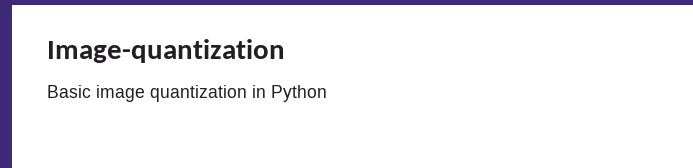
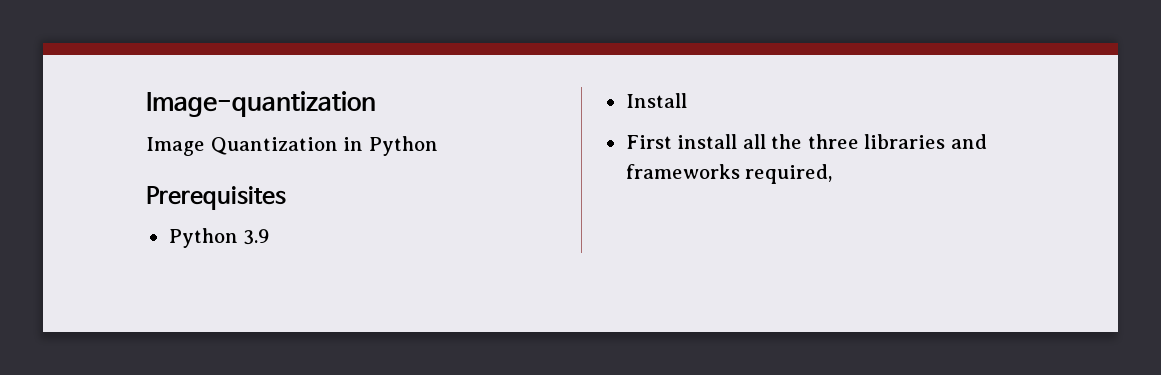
[47,85,247,102] Basic image quantization -> [146,137,338,156] Image Quantization
(327, 93) none -> [146,186,286,210] [168,228,271,248] [625,93,687,108] [625,134,987,149] [625,164,833,184] // Prerequisites // Python 3.9 // Install // First install all the three libraries and frameworks required,

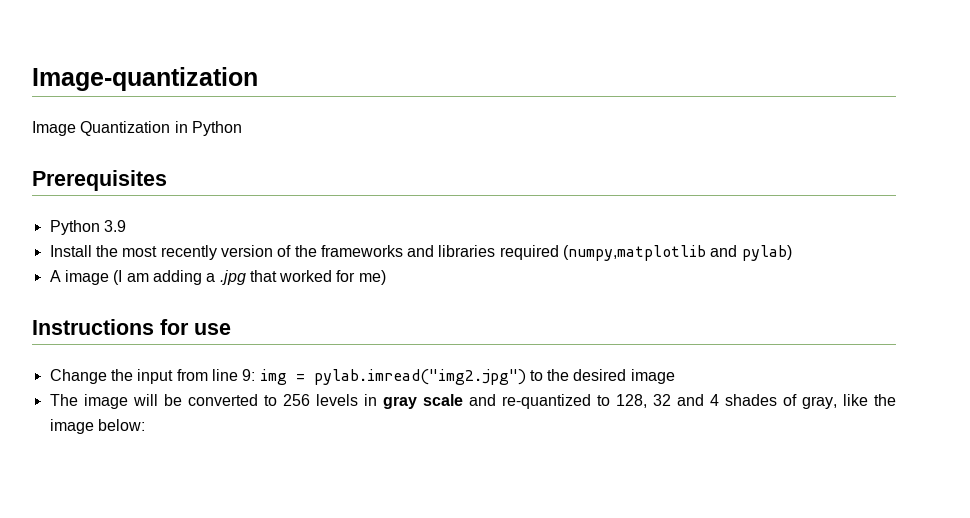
[625,134,987,149] [625,164,833,184] // First install all the three libraries and frameworks required, -> [95,245,792,261] [49,270,386,285] [32,319,231,335] [49,369,675,385] [49,394,896,409] [49,419,145,434] the most recently version of the frameworks and libraries required (numpy,matplotlib and pylab) // A image (I am adding a .jpg that worked for me) // Instructions for use // Change the input from line 9: img = pylab.imread("img2.jpg") to the desired image // The image will be converted to 256 levels in gray scale and re-quantized to 128, 32 and 4 shades of gray, like the image below:

